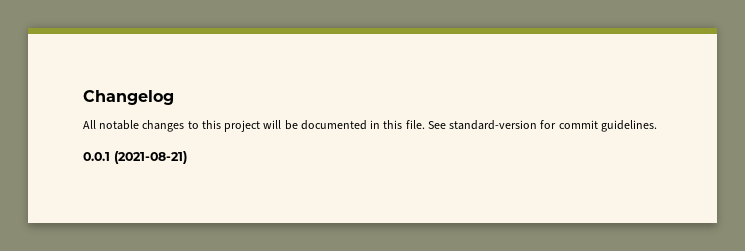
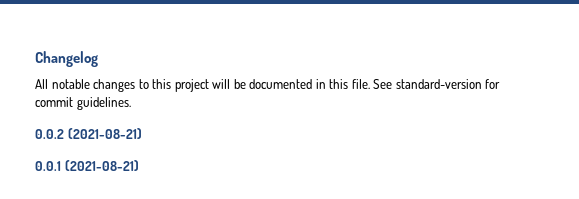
(657, 126) none -> [35,128,142,139] // 0.0.2 (2021-08-21)

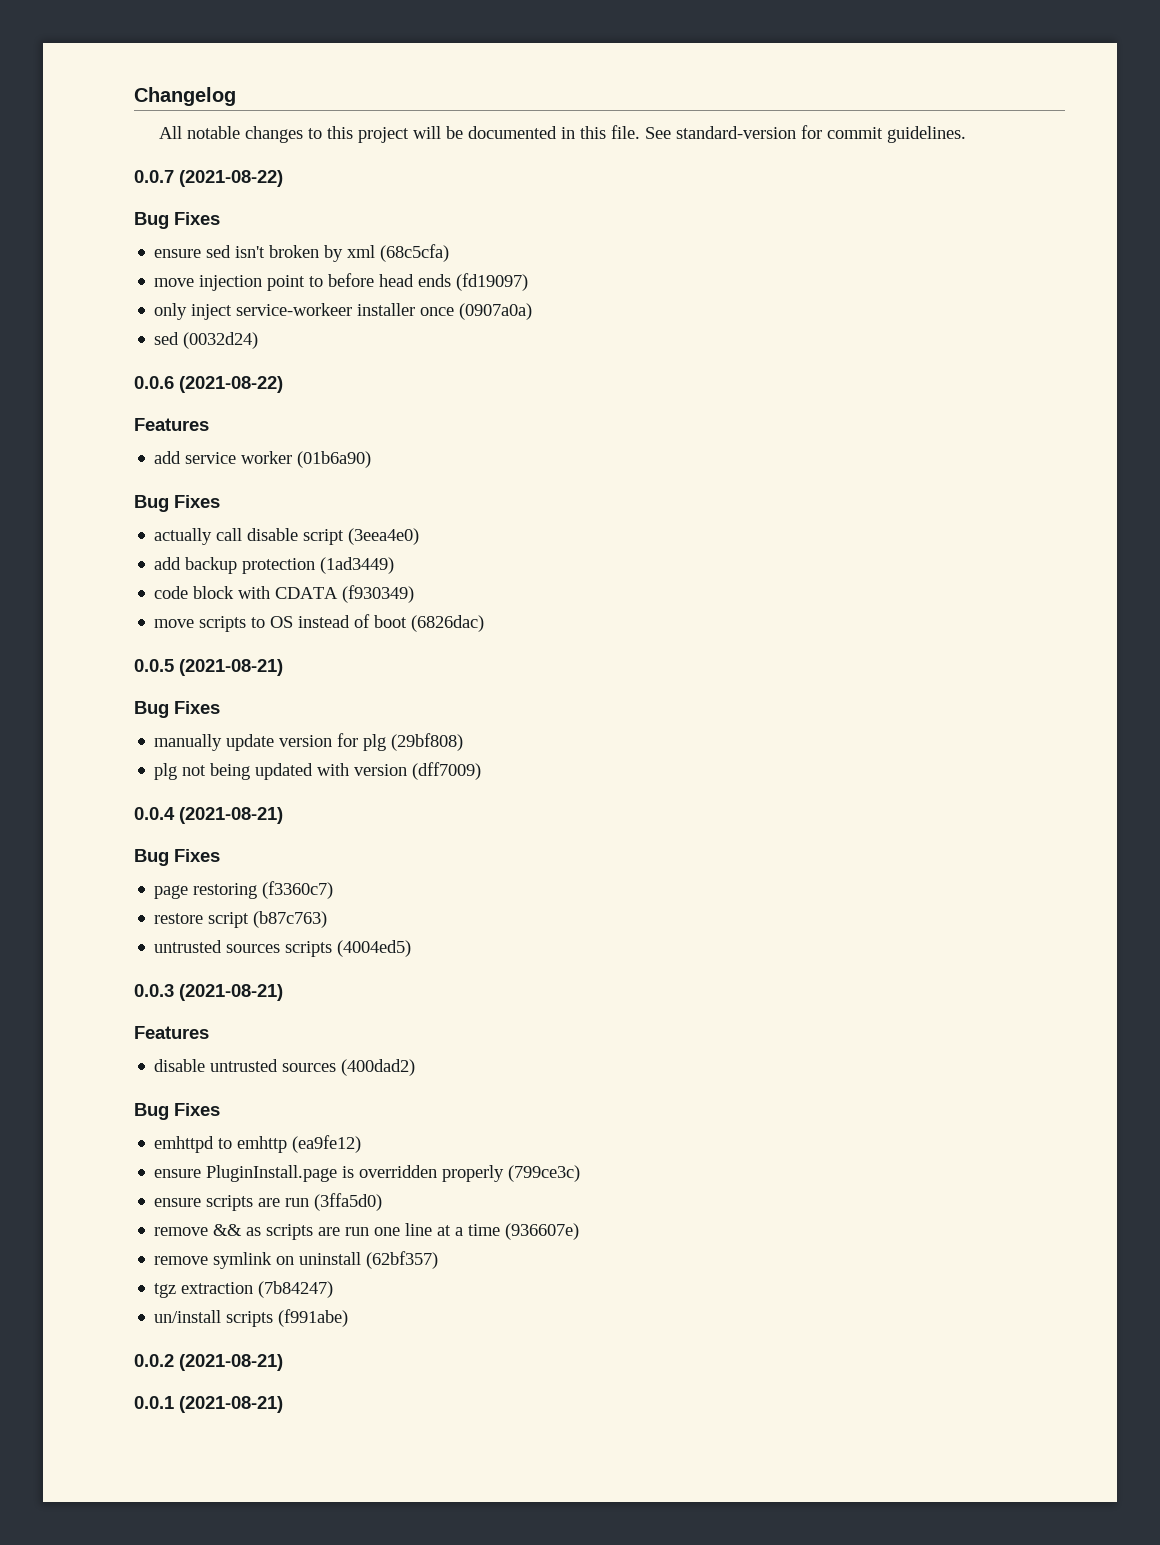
(131, 103) none -> [134,170,283,187] [134,212,220,229] [154,244,450,262] [154,273,529,291] [154,303,533,320] [154,332,259,349] [134,376,283,393] [134,418,209,431] [154,451,372,468] [134,495,220,512] [154,528,420,545] [154,557,395,574] [154,585,415,603] [154,614,485,632] [134,659,283,676] [134,701,220,718] [154,733,464,751] [154,762,482,780] [134,807,283,824] [134,849,220,866] [154,881,334,899] [154,911,328,928] [154,940,412,957] [134,984,283,1001] [134,1026,209,1039] [154,1059,416,1076] [134,1103,220,1120] [154,1135,362,1153] [154,1165,581,1182] [154,1193,383,1211] [154,1223,580,1240] [154,1251,439,1269] [154,1281,334,1298] [154,1309,349,1327] // 0.0.7 (2021-08-22) // Bug Fixes // ensure sed isn't broken by xml (68c5cfa) // move injection point to before head ends (fd19097) // only inject service-workeer installer once (0907a0a) // sed (0032d24) // 0.0.6 (2021-08-22) // Features // add service worker (01b6a90) // Bug Fixes // actually call disable script (3eea4e0) // add backup protection (1ad3449) // code block with CDATA (f930349) // move scripts to OS instead of boot (6826dac) // 0.0.5 (2021-08-21) // Bug Fixes // manually update version for plg (29bf808) // plg not being updated with version (dff7009) // 0.0.4 (2021-08-21) // Bug Fixes // page restoring (f3360c7) // restore script (b87c763) // untrusted sources scripts (4004ed5) // 0.0.3 (2021-08-21) // Features // disable untrusted sources (400dad2) // Bug Fixes // emhttpd to emhttp (ea9fe12) // ensure PluginInstall.page is overridden properly (799ce3c) // ensure scripts are run (3ffa5d0) // remove && as scripts are run one line at a time (936607e) // remove symlink on uninstall (62bf357) // tgz extraction (7b84247) // un/install scripts (f991abe)

